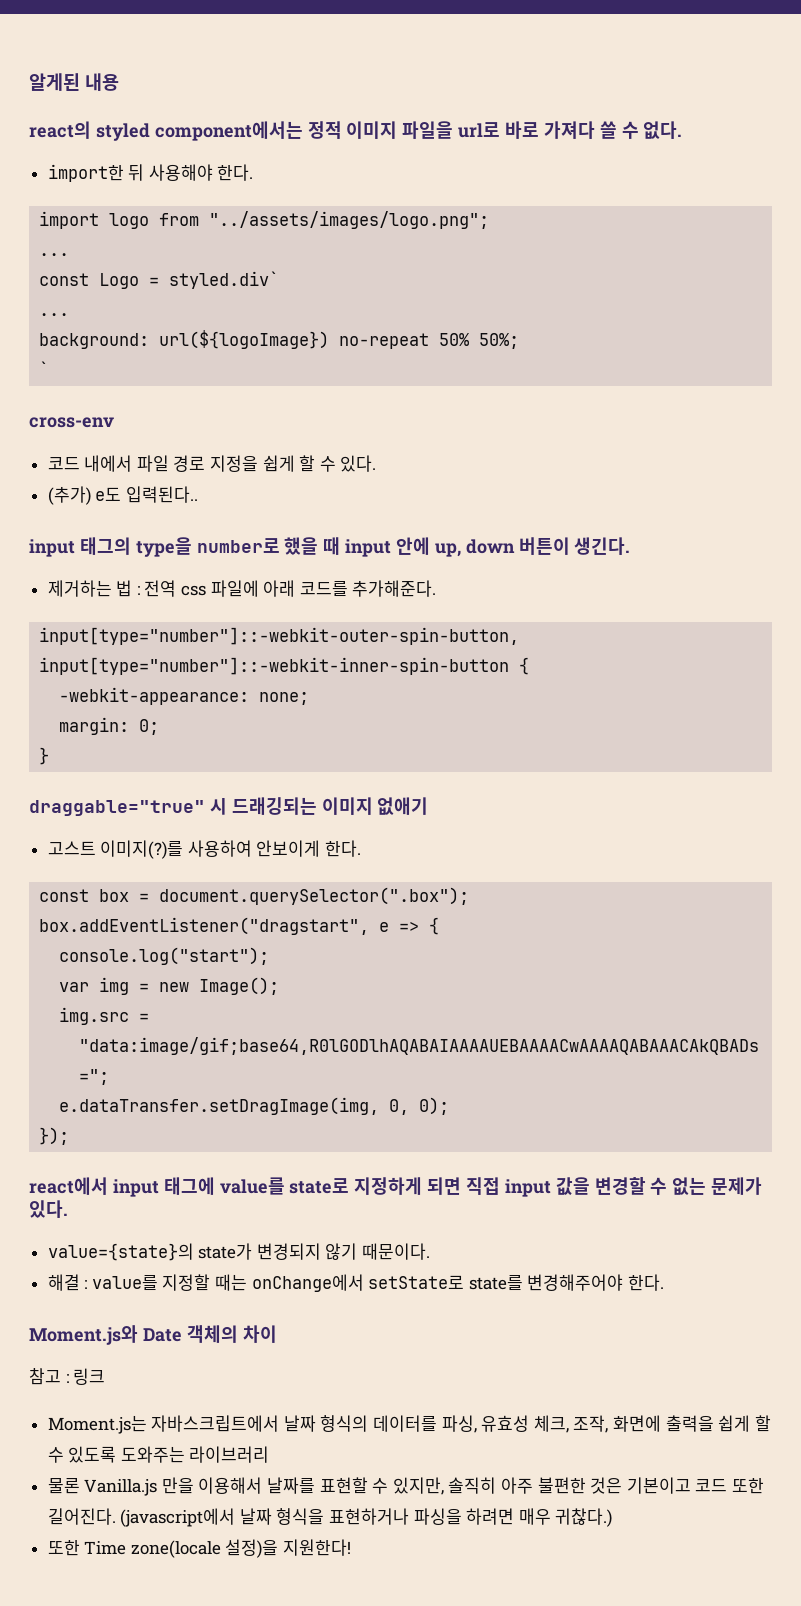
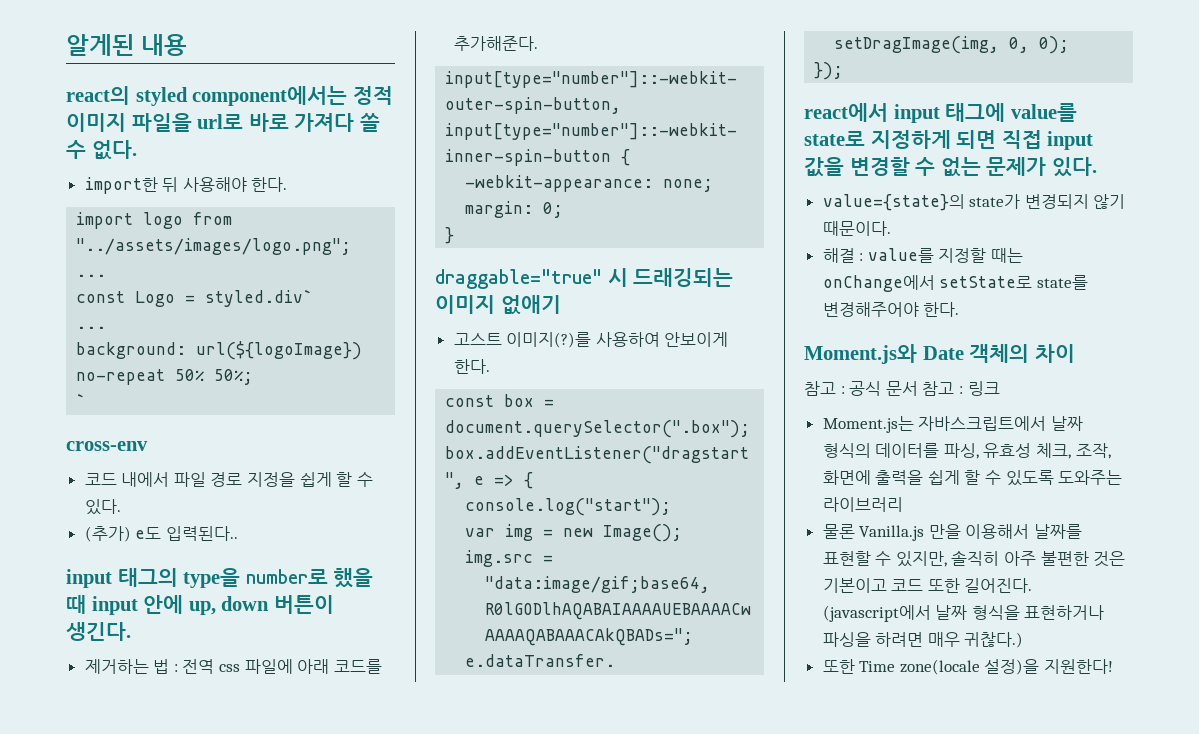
(69, 1378) none -> [849,381,963,396] 공식 문서 참고 :

